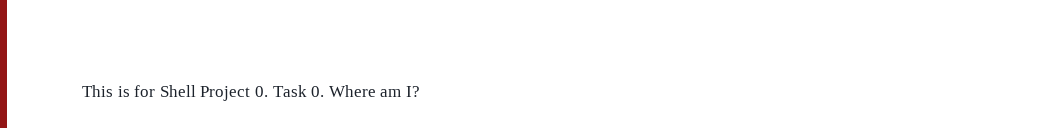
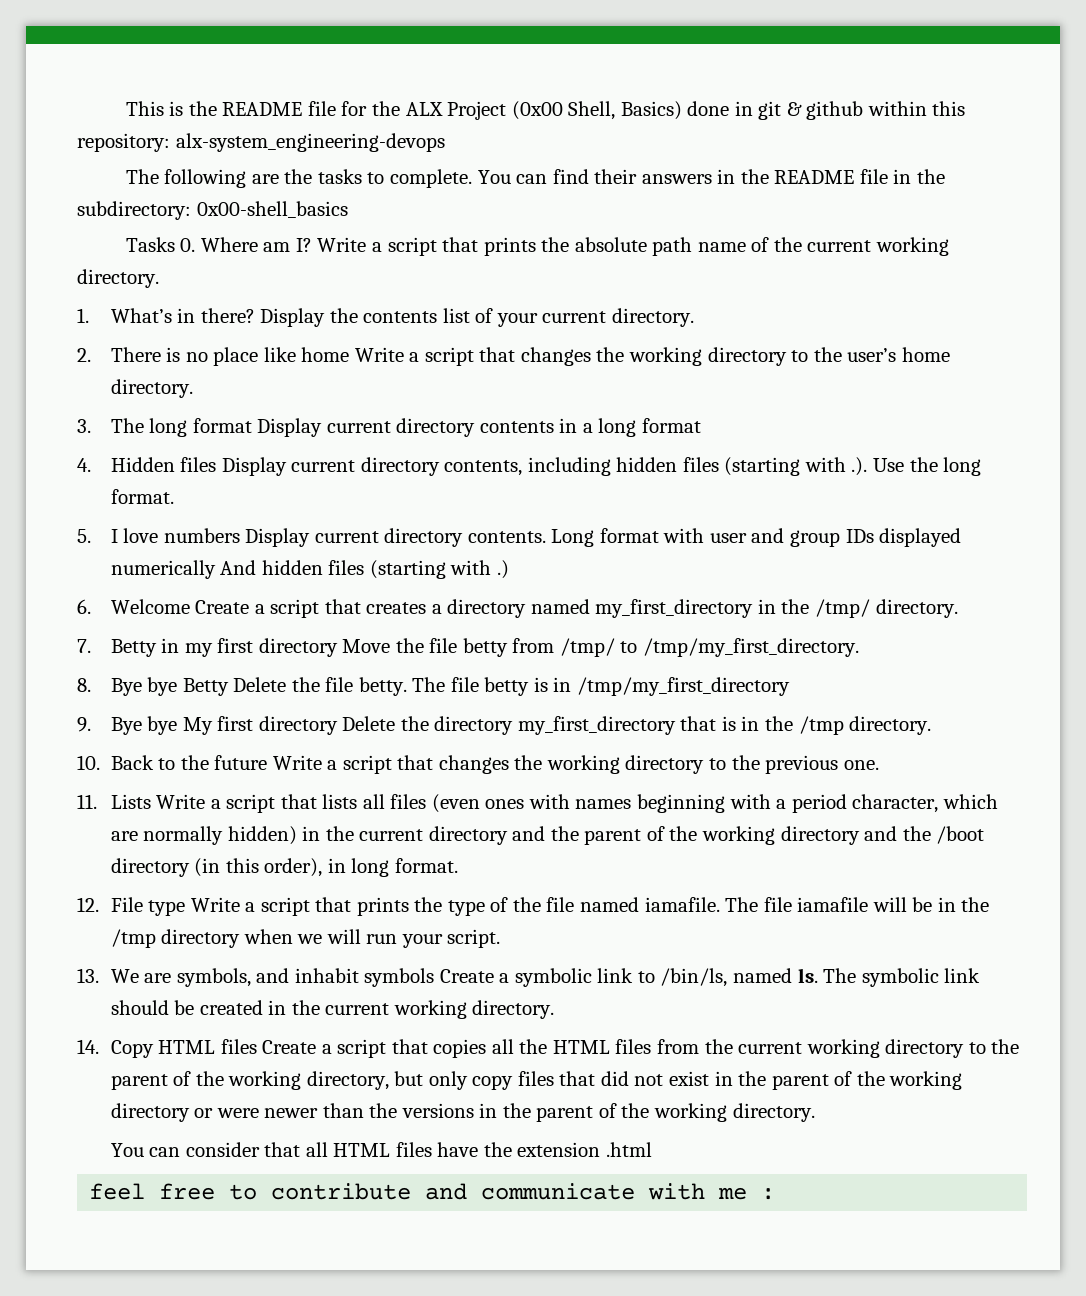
[134,85,420,101] for Shell Project 0. Task 0. Where am I? -> [188,101,966,120] [77,133,445,152] [125,169,945,188] [77,201,348,220] [125,237,949,256] [77,269,159,288] [77,308,694,327] [77,347,950,366] [110,379,193,398] [77,418,701,437] [77,457,982,476] [110,489,174,504] [77,528,962,547] [110,560,509,579] [77,599,958,618] [77,638,860,657] [77,677,791,696] [77,716,932,735] [77,755,879,774] [77,794,998,813] [110,826,985,845] [110,858,458,877] [77,897,990,916] [110,929,501,948] [77,968,981,987] [110,1000,555,1019] [77,1039,1020,1058] [110,1071,963,1090] [110,1103,815,1122] [110,1142,652,1157] [89,1183,776,1200] the README file for the ALX Project (0x00 Shell, Basics) done in git & github within this repository: alx-system_engineering-devops // The following are the tasks to complete. You can find their answers in the README file in the subdirectory: 0x00-shell_basics // Tasks 0. Where am I? Write a script that prints the absolute path name of the current working directory. // 1. What’s in there? Display the contents list of your current directory. // 2. There is no place like home Write a script that changes the working directory to the user’s home directory. // 3. The long format Display current directory contents in a long format // 4. Hidden files Display current directory contents, including hidden files (starting with .). Use the long format. // 5. I love numbers Display current directory contents. Long format with user and group IDs displayed numerically And hidden files (starting with .) // 6. Welcome Create a script that creates a directory named my_first_directory in the /tmp/ directory. // 7. Betty in my first directory Move the file betty from /tmp/ to /tmp/my_first_directory. // 8. Bye bye Betty Delete the file betty. The file betty is in /tmp/my_first_directory // 9. Bye bye My first directory Delete the directory my_first_directory that is in the /tmp directory. // 10. Back to the future Write a script that changes the working directory to the previous one. // 11. Lists Write a script that lists all files (even ones with names beginning with a period character, which are normally hidden) in the current directory and the parent of the working directory and the /boot directory (in this order), in long format. // 12. File type Write a script that prints the type of the file named iamafile. The file iamafile will be in the /tmp directory when we will run your script. // 13. We are symbols, and inhabit symbols Create a symbolic link to /bin/ls, named ls. The symbolic link should be created in the current working directory. // 14. Copy HTML files Create a script that copies all the HTML files from the current working directory to the parent of the working directory, but only copy files that did not exist in the parent of the working directory or were newer than the versions in the parent of the working directory. // You can consider that all HTML files have the extension .html // feel free to contribute and communicate with me :

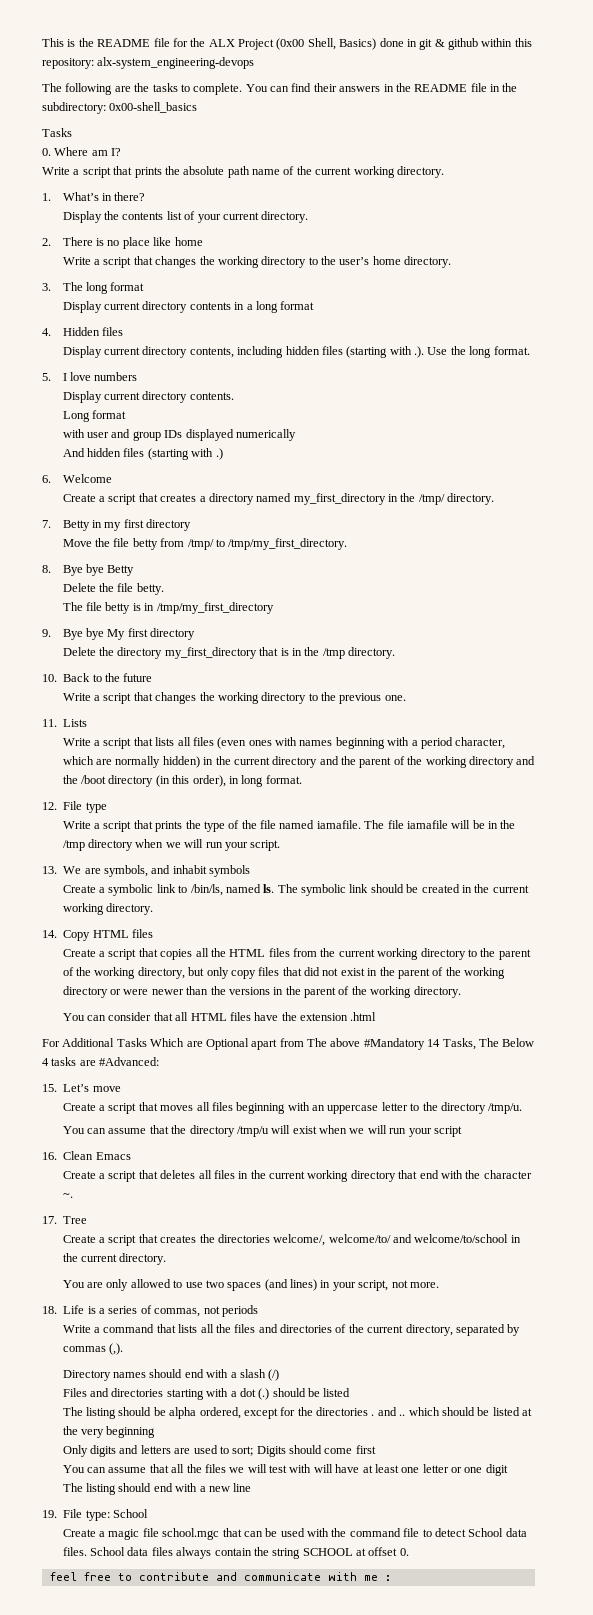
(175, 244) none -> (72, 132) //
(312, 245) none -> (122, 152) //
(255, 315) none -> (146, 196) //
(350, 354) none -> (203, 241) //
(252, 425) none -> (145, 286) //
(217, 464) none -> (124, 331) //
(240, 535) none -> (138, 376) //
(546, 537) none -> (234, 396) //
(659, 535) none -> (127, 414) //
(216, 569) none -> (296, 435) //
(190, 606) none -> (112, 478) //
(338, 647) none -> (192, 525) //
(229, 687) none -> (135, 570) //
(407, 686) none -> (164, 589) //
(338, 725) none -> (196, 634) //
(268, 762) none -> (153, 677) //
(151, 801) none -> (88, 723) //
(186, 908) none -> (107, 807) //
(435, 977) none -> (251, 871) //
(257, 1046) none -> (153, 933) //
(652, 1149) none -> [42,1038,535,1050] [42,1057,160,1066] [42,1084,121,1092] [62,1102,523,1114] [62,1125,462,1137] [42,1151,131,1160] [62,1170,532,1182] [62,1193,73,1198] [42,1216,88,1224] [62,1234,521,1246] [62,1253,167,1265] [62,1279,439,1291] [42,1305,258,1317] [62,1324,521,1336] [62,1343,124,1355] [62,1369,280,1381] [62,1388,351,1400] [62,1407,533,1419] [62,1426,156,1438] [62,1445,376,1457] [62,1464,508,1476] [62,1483,252,1495] [42,1509,148,1521] [62,1528,527,1540] [62,1547,409,1559] // For Additional Tasks Which are Optional apart from The above #Mandatory 14 Tasks, The Below 4 tasks are #Advanced: // 15. Let’s move // Create a script that moves all files beginning with an uppercase letter to the directory /tmp/u. // You can assume that the directory /tmp/u will exist when we will run your script // 16. Clean Emacs // Create a script that deletes all files in the current working directory that end with the character ~. // 17. Tree // Create a script that creates the directories welcome/, welcome/to/ and welcome/to/school in the current directory. // You are only allowed to use two spaces (and lines) in your script, not more. // 18. Life is a series of commas, not periods // Write a command that lists all the files and directories of the current directory, separated by commas (,). // Directory names should end with a slash (/) // Files and directories starting with a dot (.) should be listed // The listing should be alpha ordered, except for the directories . and .. which should be listed at the very beginning // Only digits and letters are used to sort; Digits should come first // You can assume that all the files we will test with will have at least one letter or one digit // The listing should end with a new line // 19. File type: School // Create a magic file school.mgc that can be used with the command file to detect School data files. School data files always contain the string SCHOOL at offset 0.

